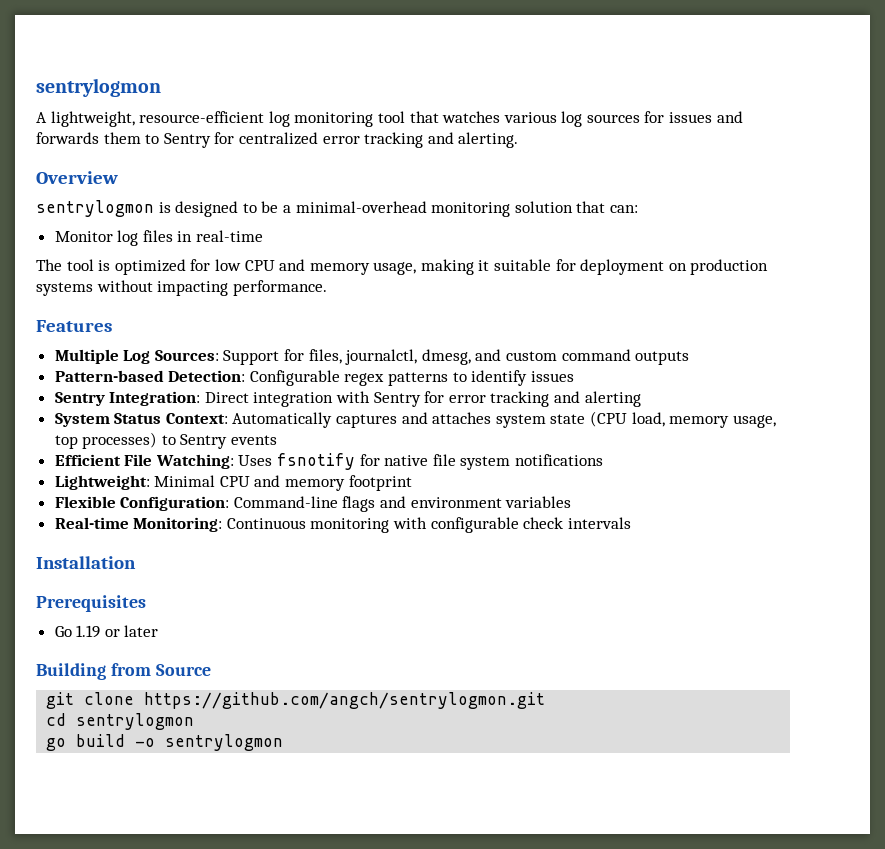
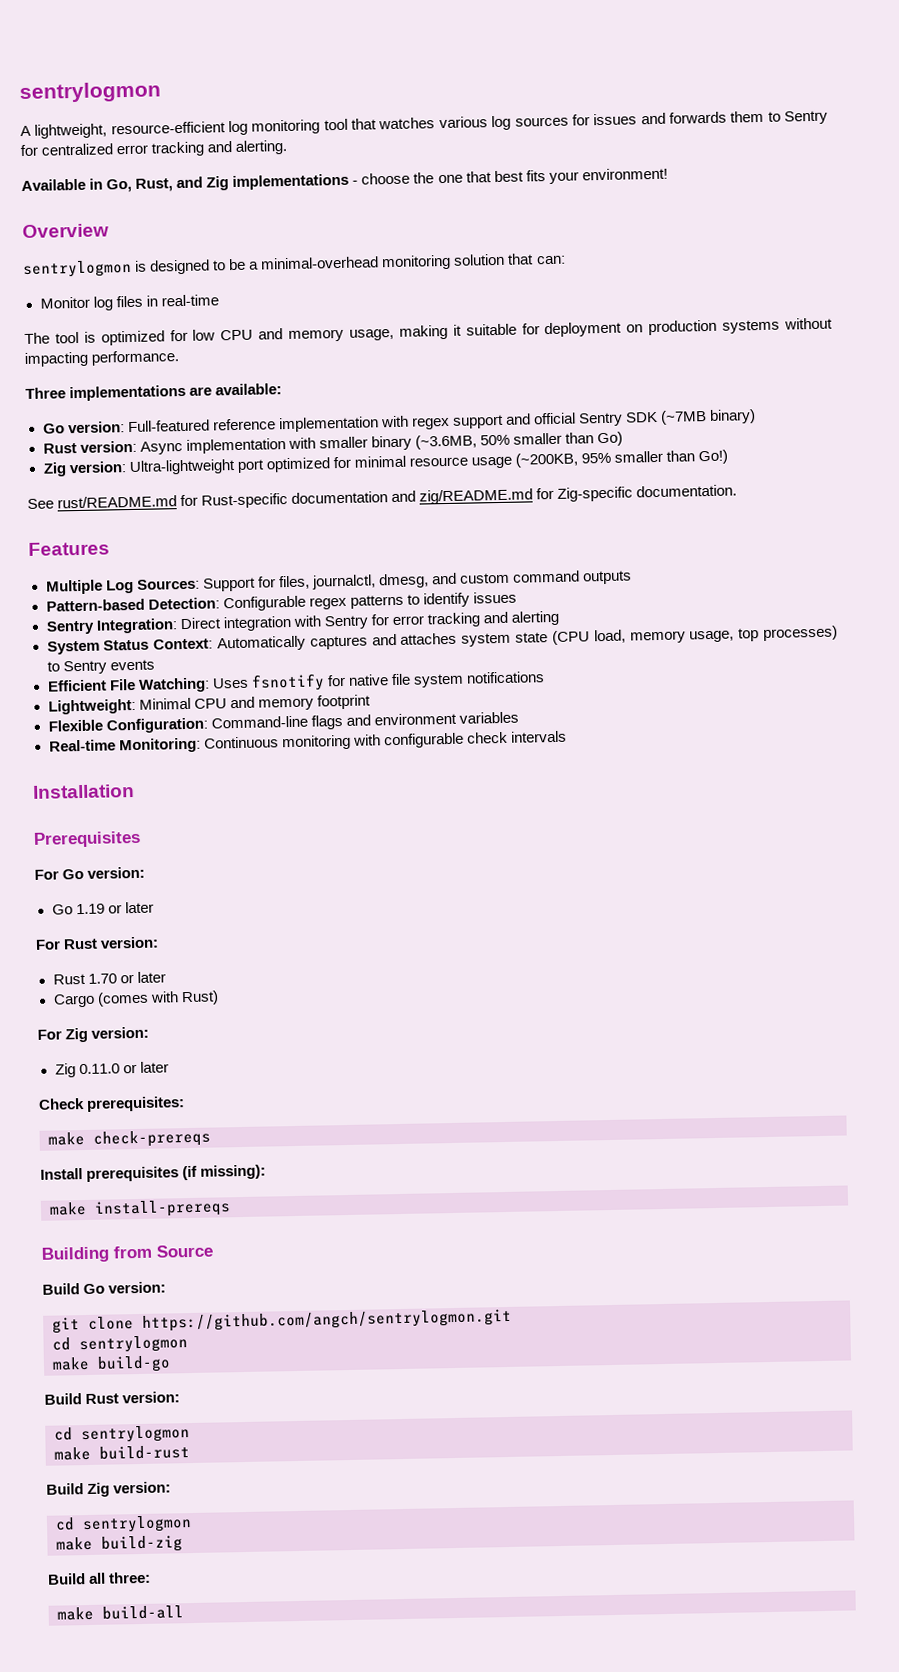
(519, 140) none -> [21,167,668,193] // Available in Go, Rust, and Zig implementations - choose the one that best fits your environment!
(327, 288) none -> [25,383,283,402] [42,409,757,434] [42,431,624,455] [42,449,729,477] [27,484,738,509] // Three implementations are available: // Go version: Full-featured reference implementation with regex support and official Sentry SDK (~7MB binary) // Rust version: Async implementation with smaller binary (~3.6MB, 50% smaller than Go) // Zig version: Ultra-lightweight port optimized for minimal resource usage (~200KB, 95% smaller than Go!) // See rust/README.md for Rust-specific documentation and zig/README.md for Zig-specific documentation.
(146, 603) none -> [34,866,146,880] // For Go version:
(159, 631) none -> [35,936,160,950] [52,971,166,985] [52,990,219,1008] [37,1026,150,1043] [54,1061,169,1078] [38,1096,186,1112] [48,1129,211,1148] [40,1164,267,1182] [49,1199,231,1218] // For Rust version: // Rust 1.70 or later // Cargo (comes with Rust) // For Zig version: // Zig 0.11.0 or later // Check prerequisites: // make check-prereqs // Install prerequisites (if missing): // make install-prereqs
(211, 670) none -> [42,1281,167,1295] // Build Go version:
[46,734,284,751] go build -o sentrylogmon -> [52,1355,171,1373] [44,1391,181,1405] [54,1425,190,1444] [54,1445,190,1461] [46,1481,172,1498] [55,1515,192,1534] [56,1535,183,1553] [47,1571,152,1585] [57,1605,184,1621] make build-go // Build Rust version: // cd sentrylogmon // make build-rust // Build Zig version: // cd sentrylogmon // make build-zig // Build all three: // make build-all

